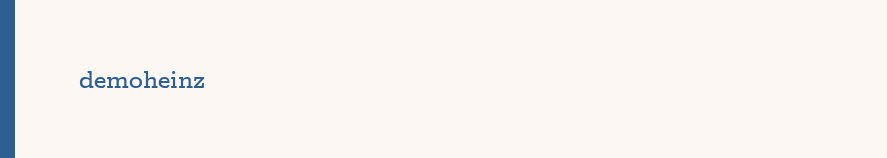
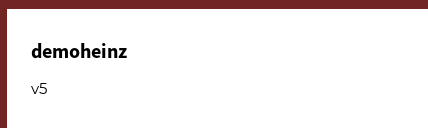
(205, 79) none -> [31,83,47,94] // v5

